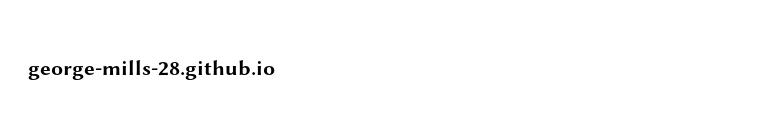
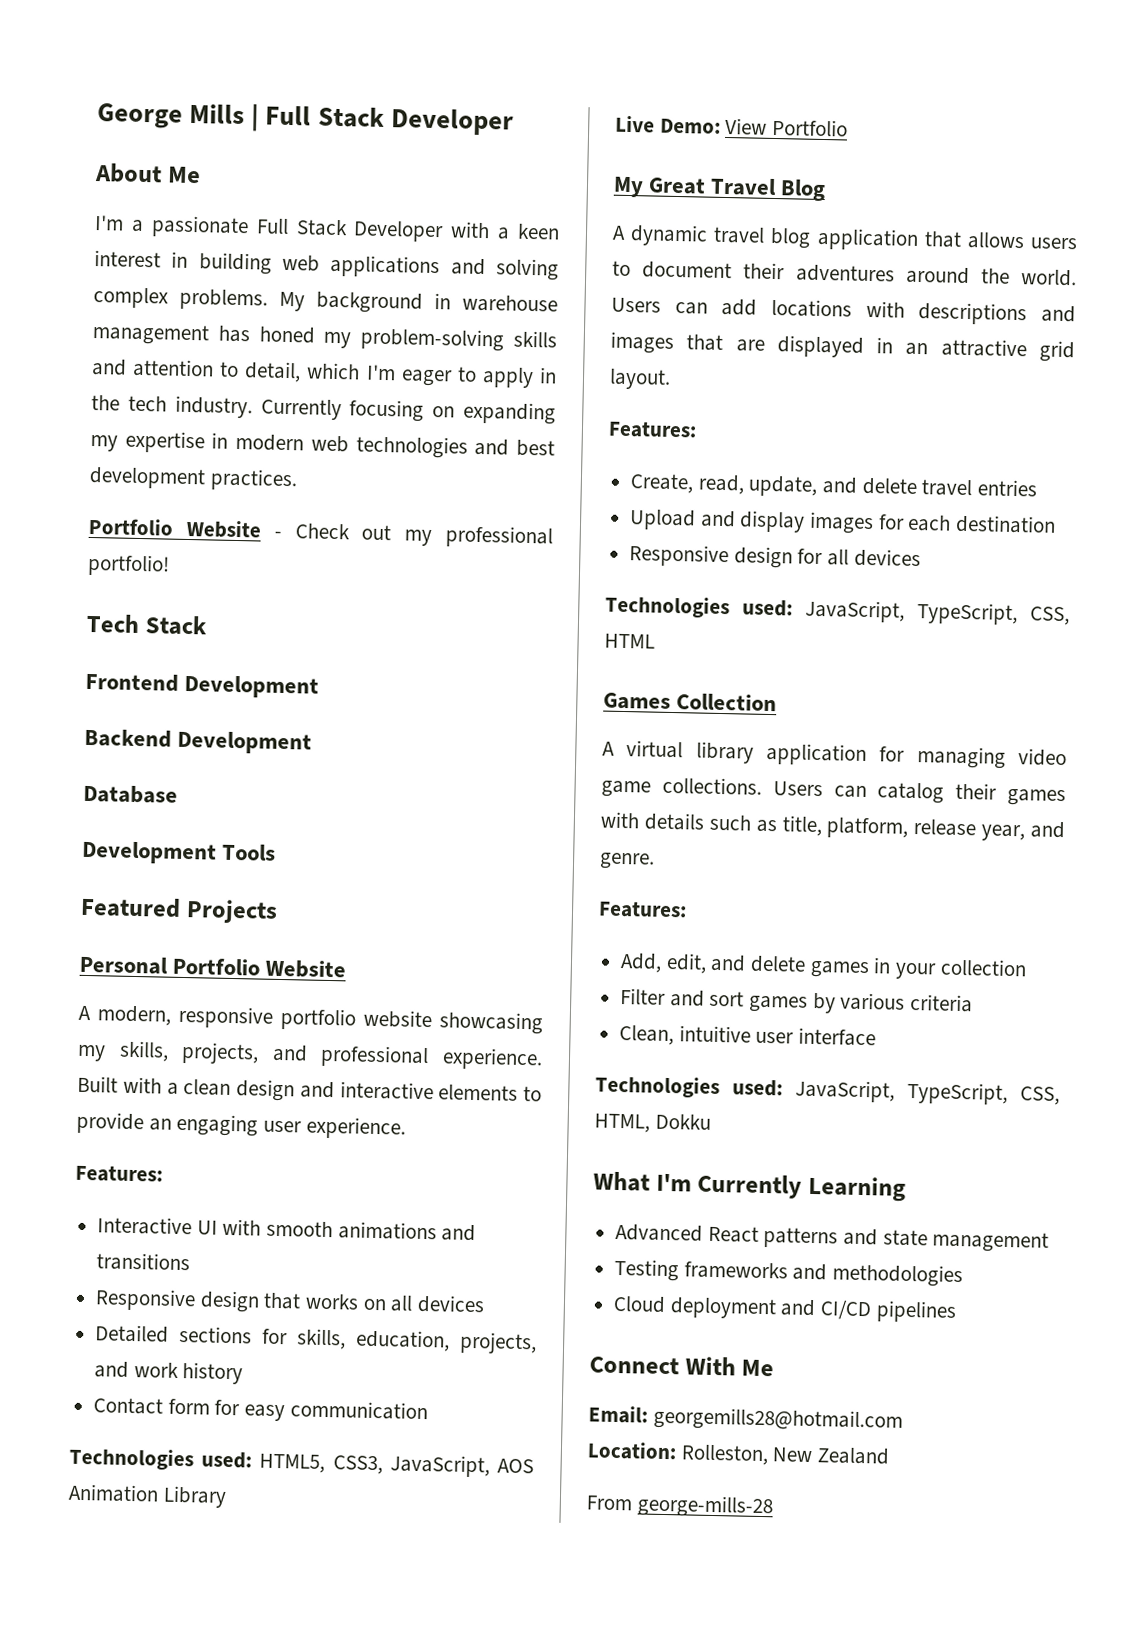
[28,60,275,80] george-mills-28.github.io -> [97,103,514,136] [94,163,201,184] [94,215,560,243] [94,250,559,281] [93,286,558,314] [92,322,557,352] [91,358,557,389] [91,394,556,425] [90,430,555,459] [89,466,298,492] [88,517,553,549] [87,553,170,577] [86,613,208,636] [85,672,320,699] [84,728,313,755] [83,784,178,804] [81,840,277,865] [80,896,278,924] [79,955,347,979] [78,1005,543,1035] [77,1040,543,1071] [77,1075,542,1102] [76,1111,406,1140] [75,1164,163,1183] [97,1216,477,1242] [96,1252,191,1272] [95,1288,486,1314] [95,1324,537,1355] [94,1361,244,1385] [93,1397,428,1422] [69,1447,534,1478] [68,1483,227,1508] [615,115,849,137] [613,176,827,202] [612,224,1078,251] [612,260,1077,287] [611,297,1076,326] [610,331,1075,363] [609,368,671,390] [608,420,697,439] [630,473,1039,497] [629,509,1057,535] [629,544,921,569] [605,595,1070,626] [604,633,655,649] [603,692,778,712] [602,740,1067,769] [601,776,1066,807] [600,811,1065,842] [599,852,655,870] [598,900,687,919] [620,952,1027,980] [620,987,974,1014] [619,1024,877,1047] [595,1075,1060,1106] [594,1113,711,1133] [593,1171,906,1202] [615,1223,1050,1253] [614,1258,964,1288] [613,1295,957,1323] [589,1356,775,1377] [588,1405,903,1433] [587,1441,891,1466] [586,1494,774,1519] George Mills | Full Stack Developer // About Me // I'm a passionate Full Stack Developer with a keen interest in building web applications and solving complex problems. My background in warehouse management has honed my problem-solving skills and attention to detail, which I'm eager to apply in the tech industry. Currently focusing on expanding my expertise in modern web technologies and best development practices. // Portfolio Website - Check out my professional portfolio! // Tech Stack // Frontend Development // Backend Development // Database // Development Tools // Featured Projects // Personal Portfolio Website // A modern, responsive portfolio website showcasing my skills, projects, and professional experience. Built with a clean design and interactive elements to provide an engaging user experience. // Features: // Interactive UI with smooth animations and transitions // Responsive design that works on all devices // Detailed sections for skills, education, projects, and work history // Contact form for easy communication // Technologies used: HTML5, CSS3, JavaScript, AOS Animation Library // Live Demo: View Portfolio // My Great Travel Blog // A dynamic travel blog application that allows users to document their adventures around the world. Users can add locations with descriptions and images that are displayed in an attractive grid layout. // Features: // Create, read, update, and delete travel entries // Upload and display images for each destination // Responsive design for all devices // Technologies used: JavaScript, TypeScript, CSS, HTML // Games Collection // A virtual library application for managing video game collections. Users can catalog their games with details such as title, platform, release year, and genre. // Features: // Add, edit, and delete games in your collection // Filter and sort games by various criteria // Clean, intuitive user interface // Technologies used: JavaScript, TypeScript, CSS, HTML, Dokku // What I'm Currently Learning // Advanced React patterns and state management // Testing frameworks and methodologies // Cloud deployment and CI/CD pipelines // Connect With Me // Email: georgemills28@hotmail.com // Location: Rolleston, New Zealand // From george-mills-28

